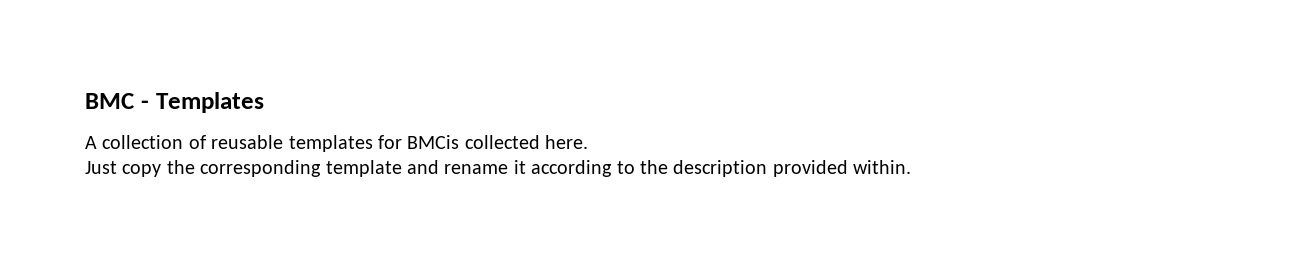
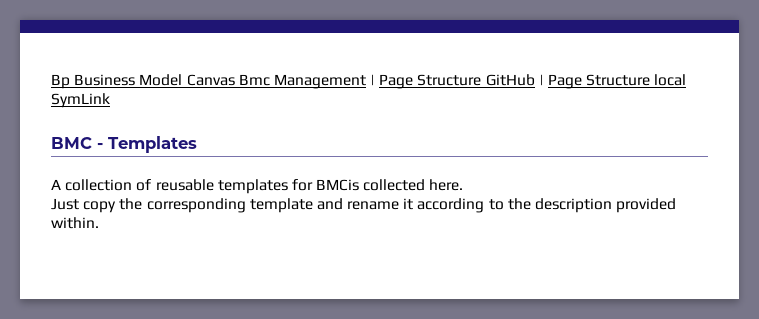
(85, 101) none -> [51,74,687,89] [51,93,110,108] Bp Business Model Canvas Bmc Management | Page Structure GitHub | Page Structure local SymLink //

